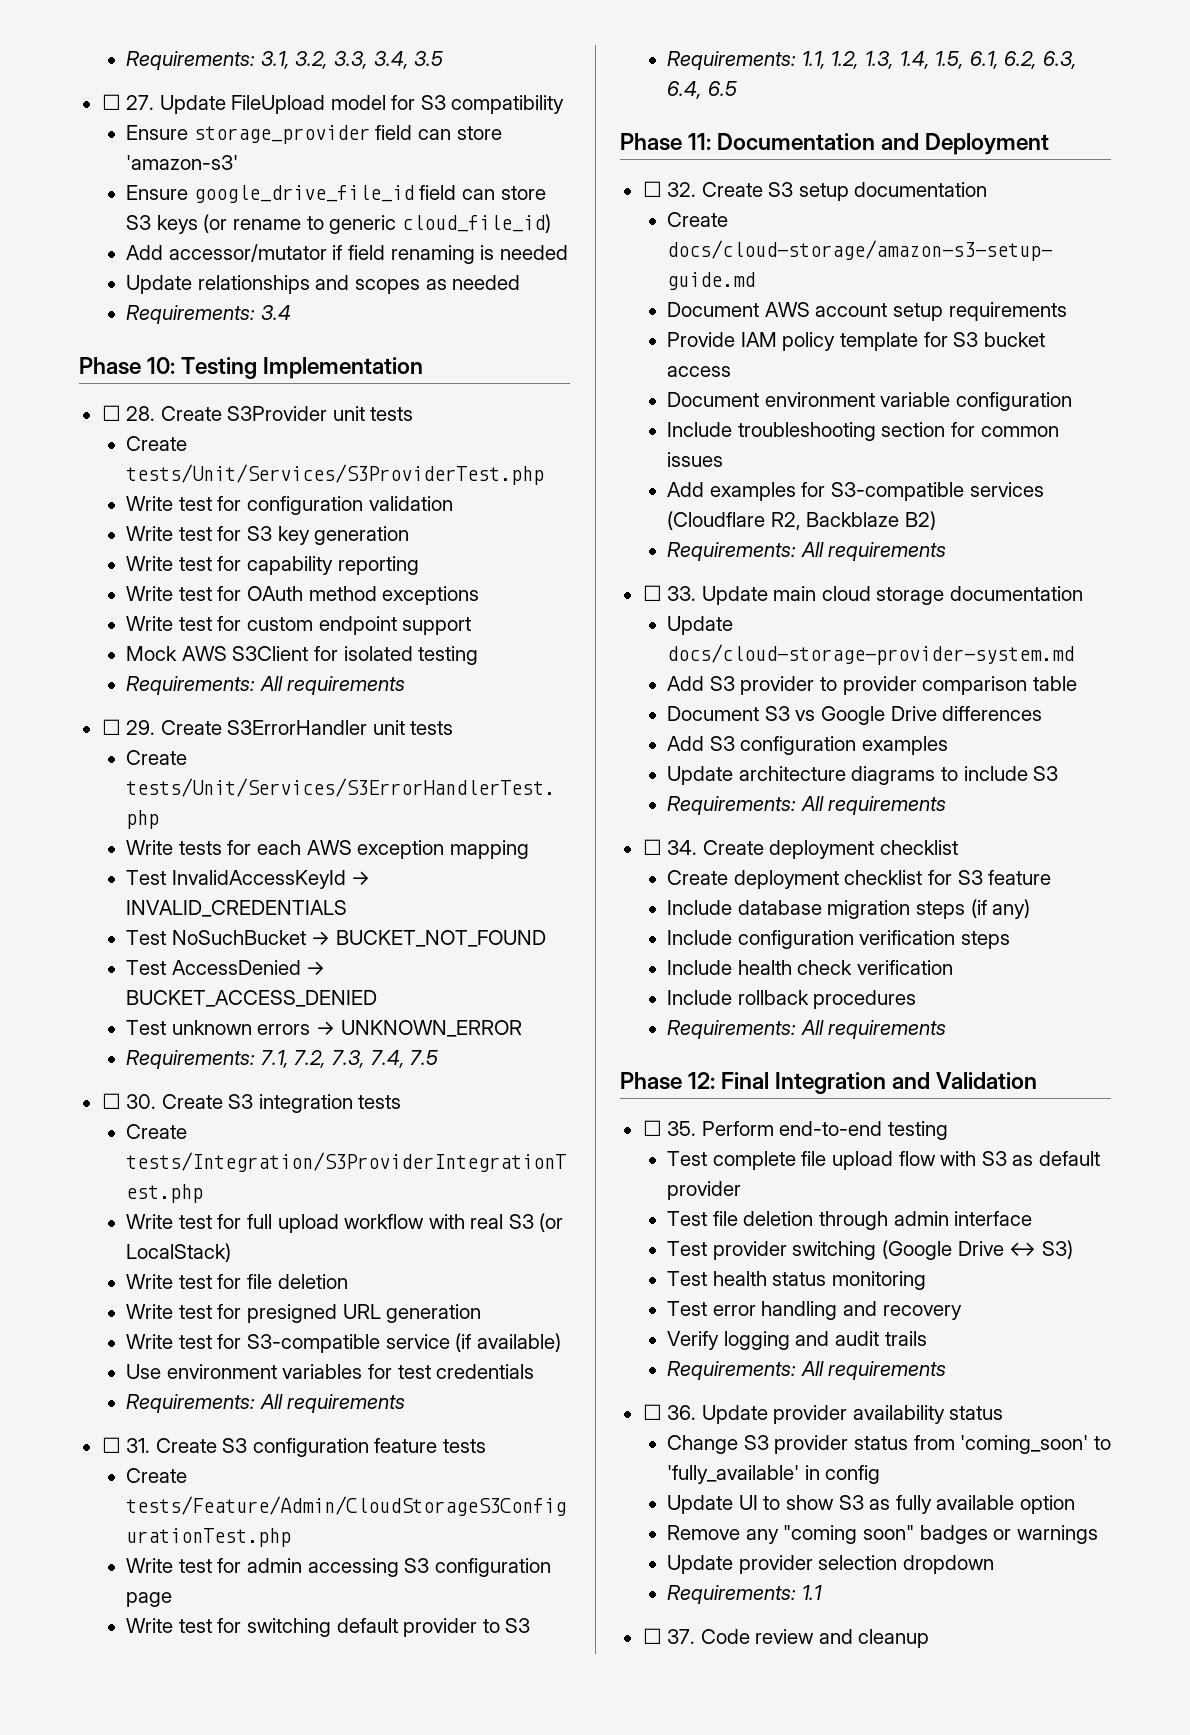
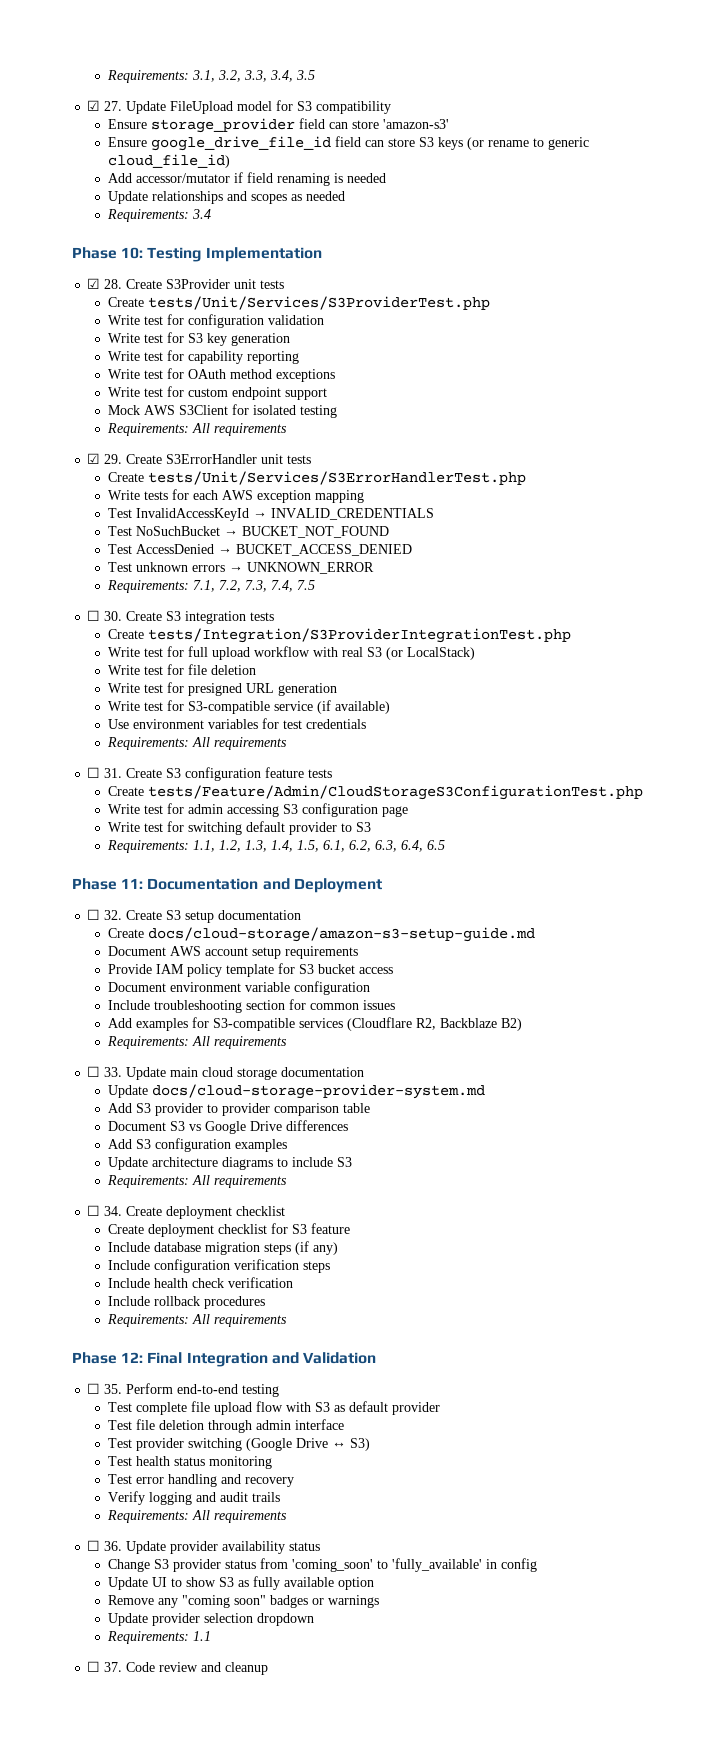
[101,94,121,110] ☐ -> [87,100,101,111] ☑
[101,405,121,421] ☐ -> [87,278,101,289] ☑
[101,719,121,735] ☐ -> [87,453,101,464] ☑

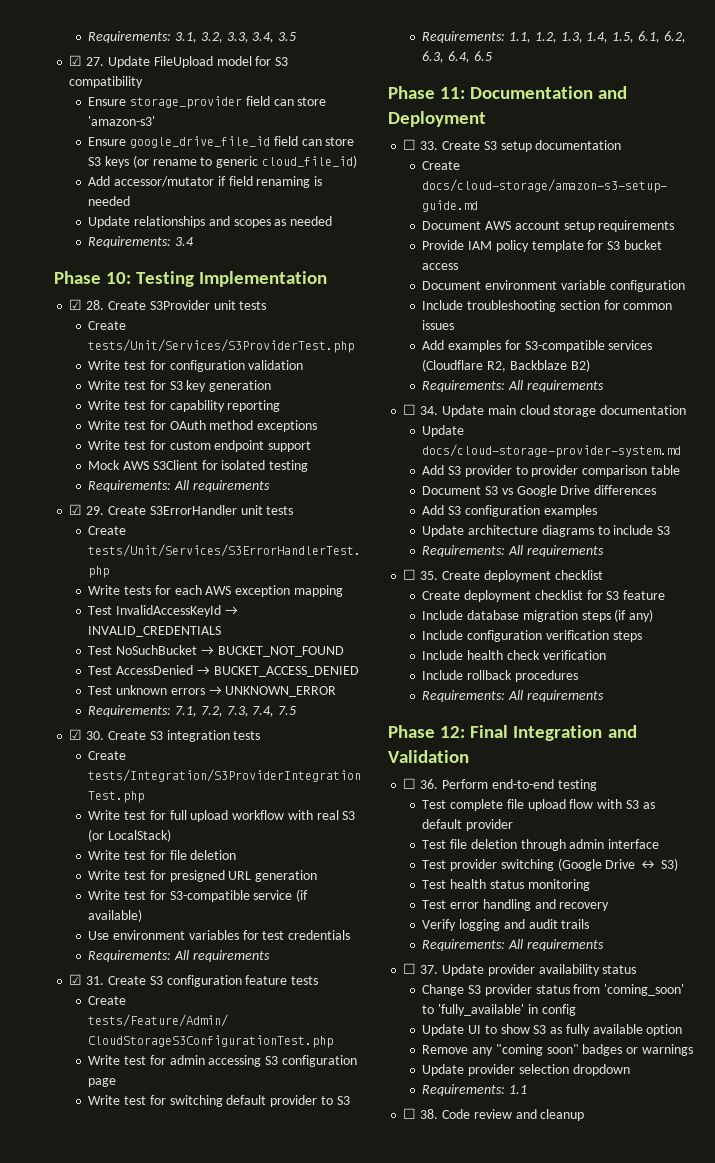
[87,610,101,621] ☐ -> [69,729,83,740] ☑
[87,767,101,778] ☐ -> [69,974,83,985] ☑
[104,910,123,920] 32. -> [420,141,439,150] 33.
[104,1067,123,1077] 33. -> [420,406,439,415] 34.
[104,1206,123,1216] 34. -> [420,571,439,580] 35.
[104,1384,123,1394] 35. -> [420,779,439,789] 36.
[104,1541,123,1551] 36. -> [420,965,439,974] 37.
[104,1662,123,1672] 37. -> [420,1109,439,1119] 38.

